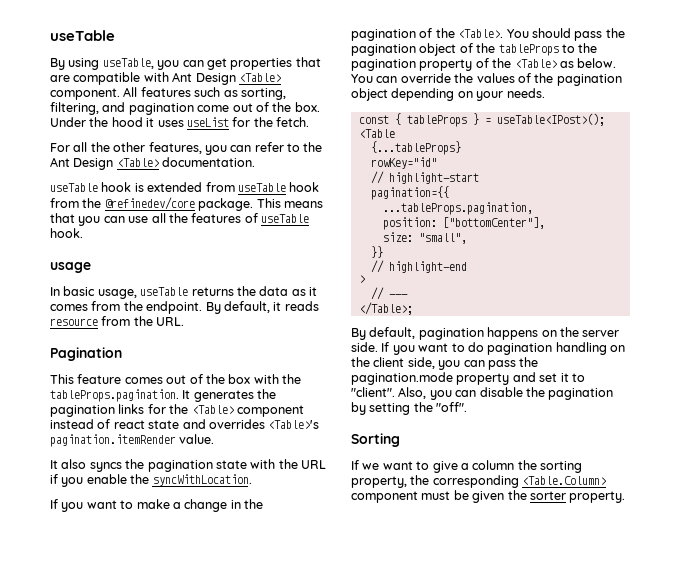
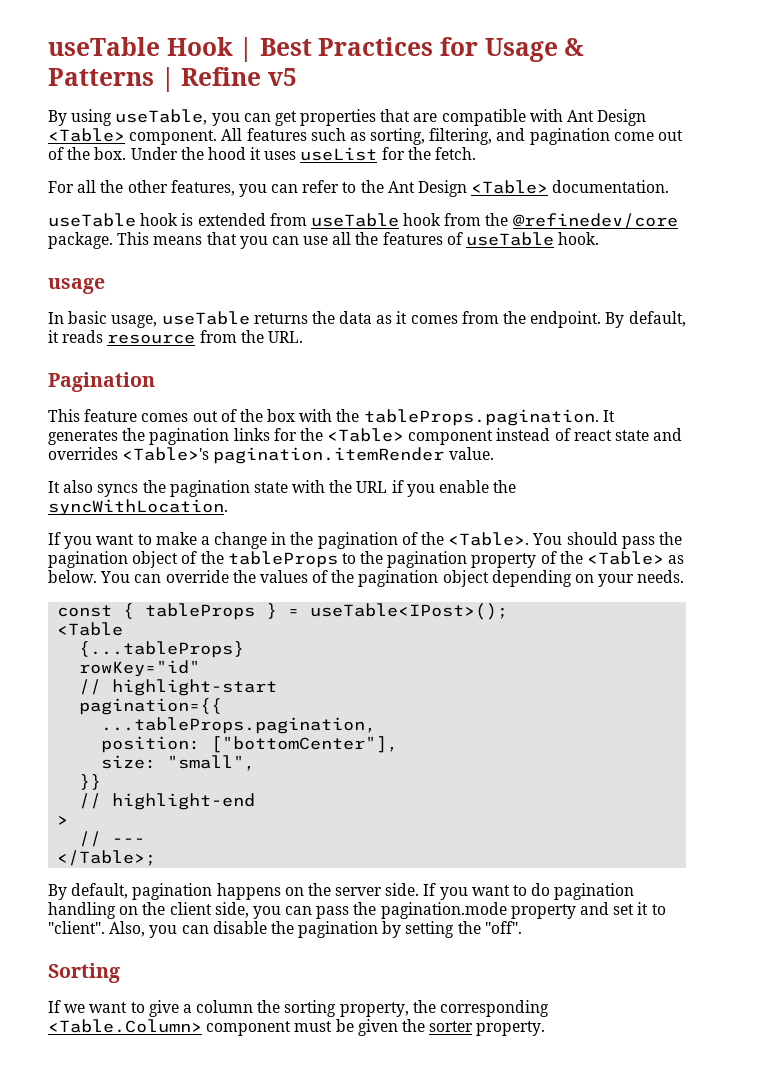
[50,30,115,41] useTable -> [48,37,585,62] [48,67,297,92] useTable Hook | Best Practices for Usage & Patterns | Refine v5

